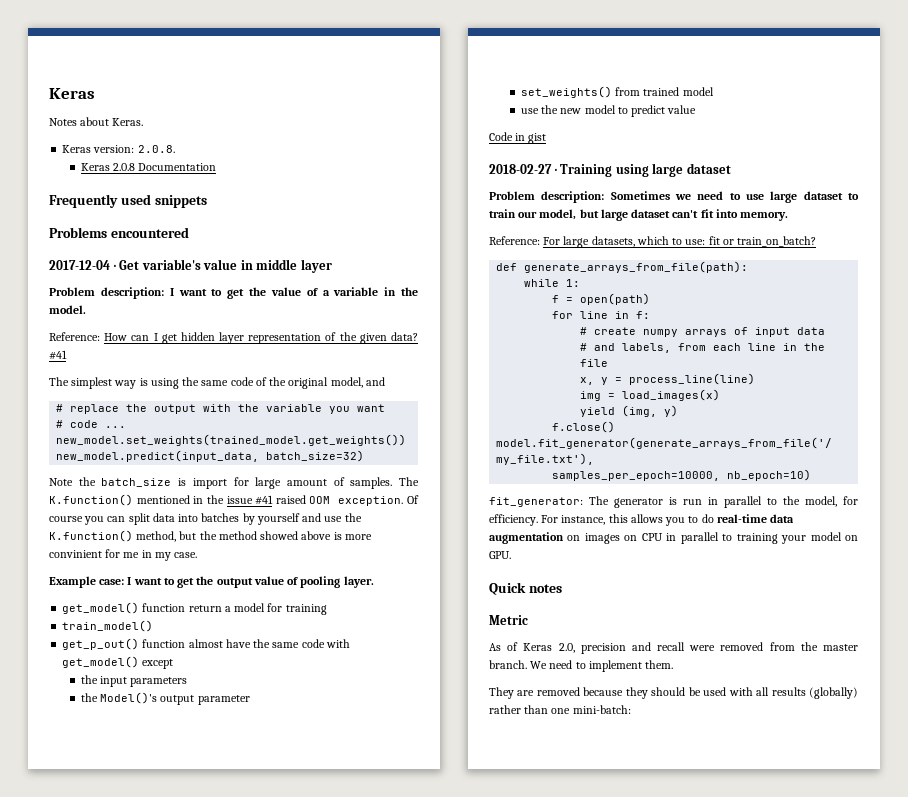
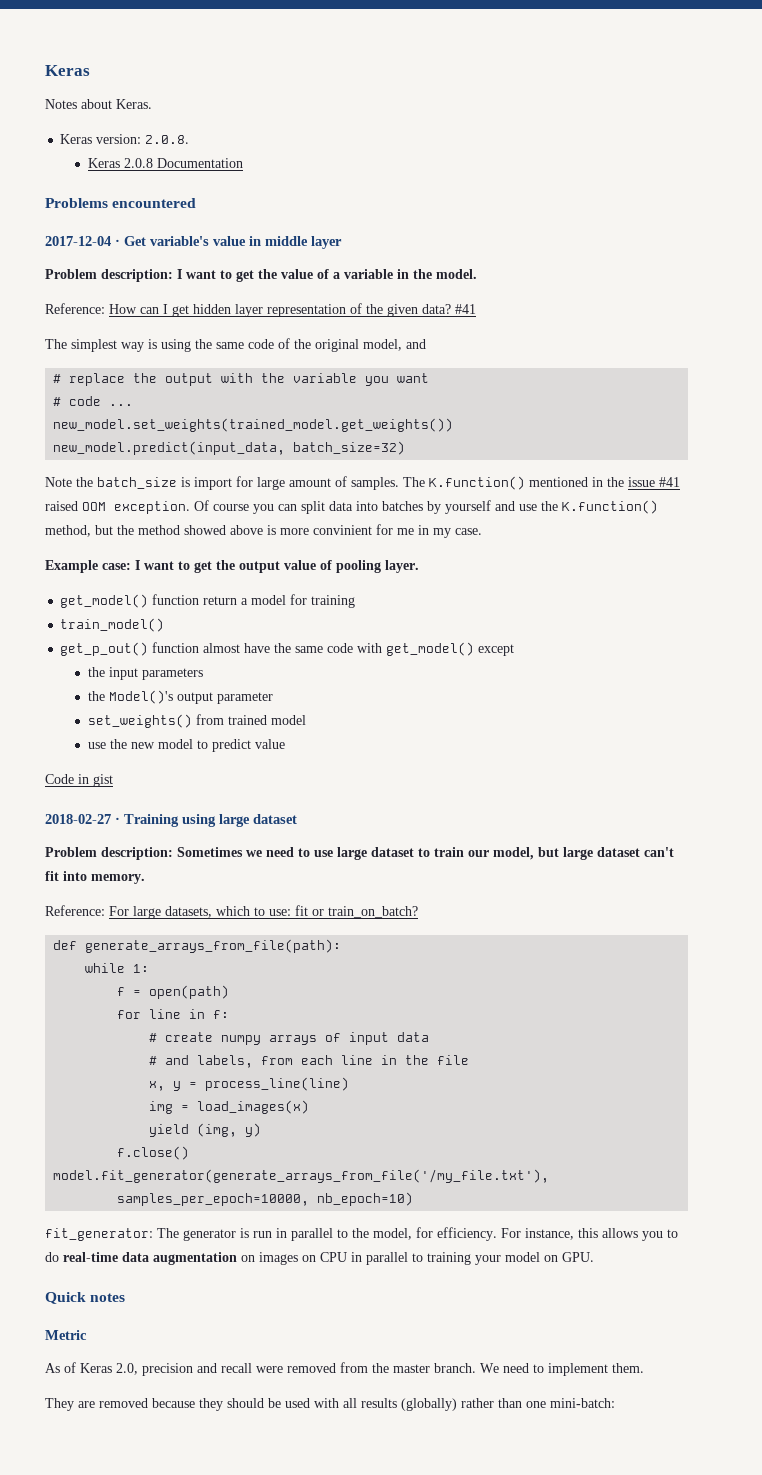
[49,194,207,208] // Frequently used snippets -> (243, 163) none

